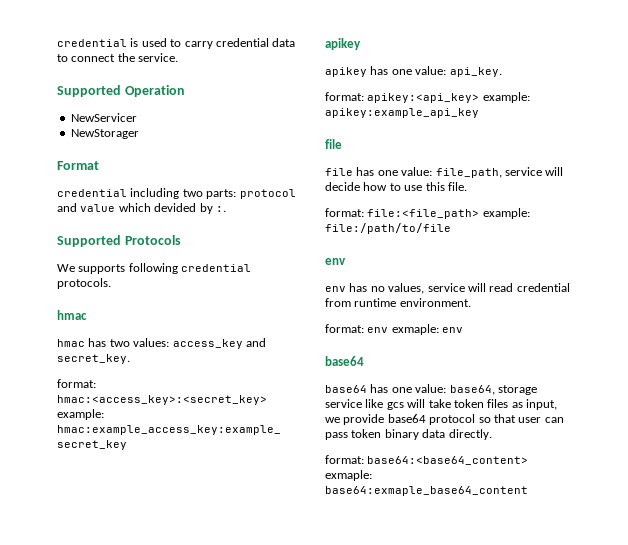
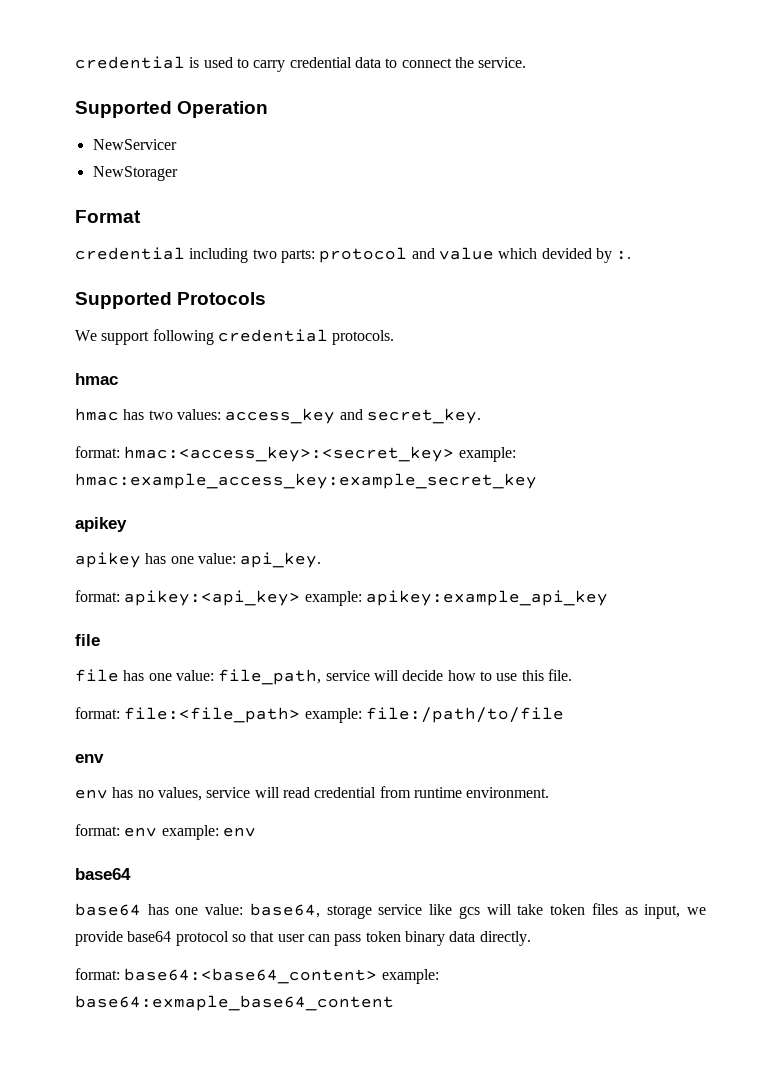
[78,264,126,274] supports -> [101,331,150,345] support
[391,324,439,335] exmaple: -> [161,825,219,840] example:
[325,470,372,481] exmaple: -> [381,969,439,984] example:

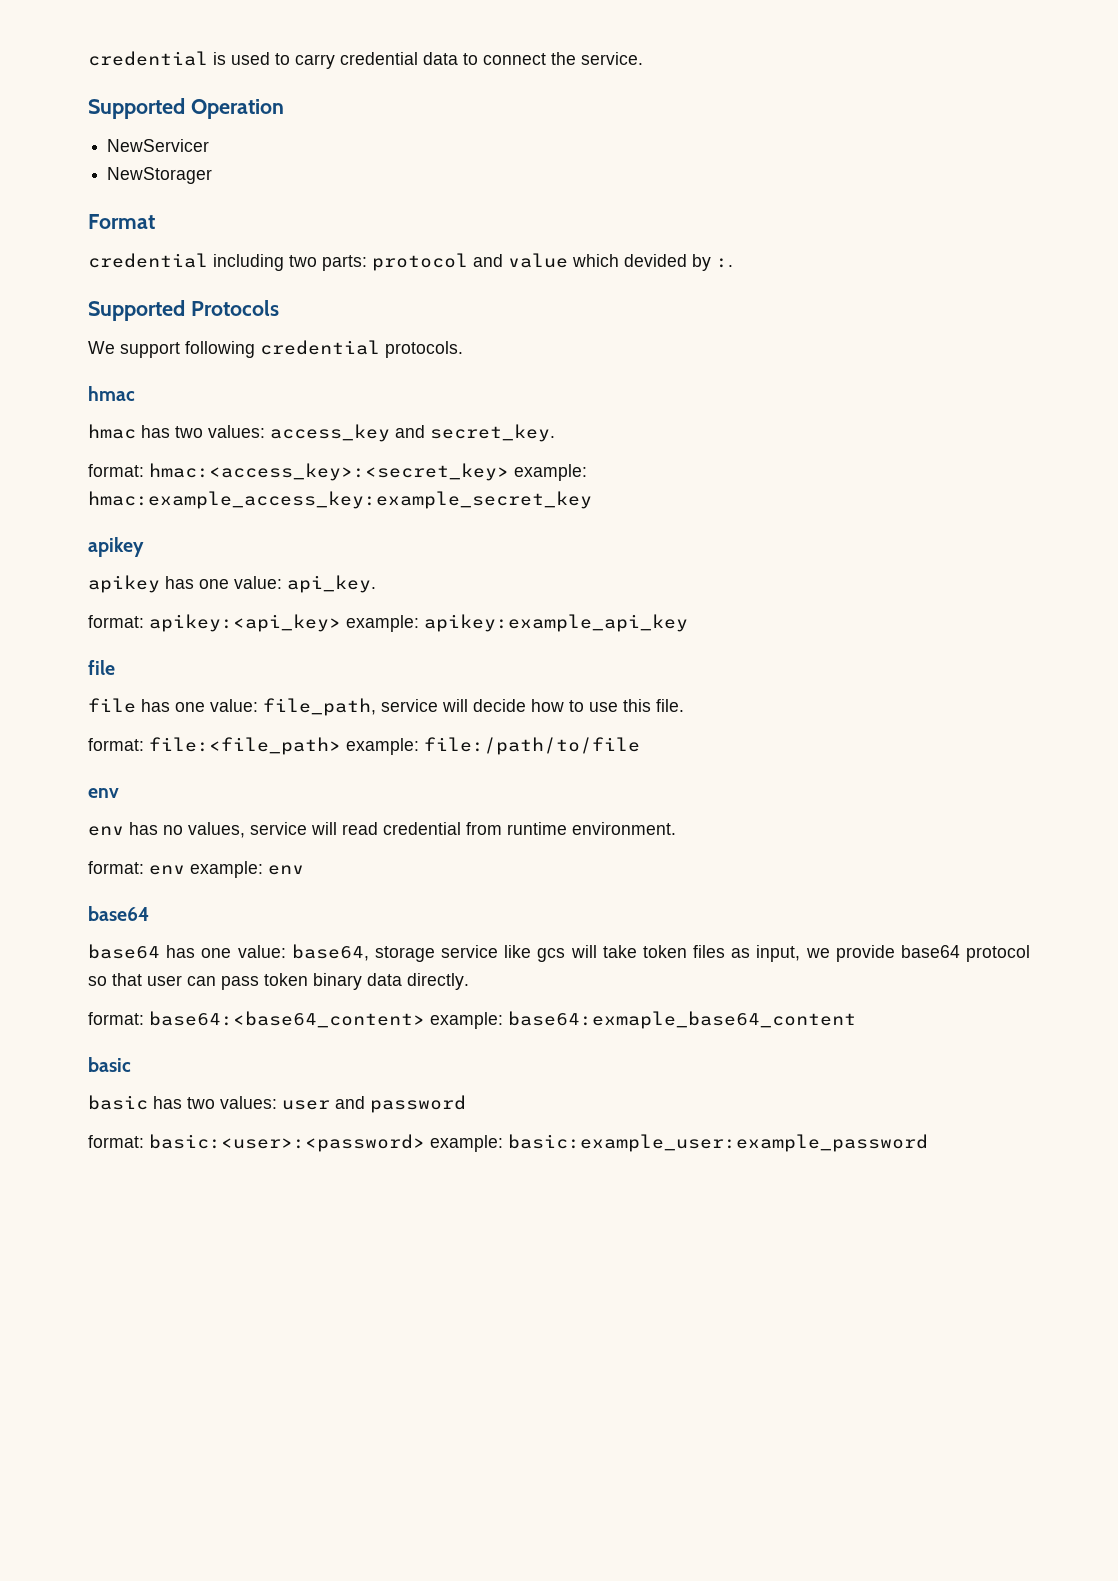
(394, 1003) none -> [88,1057,131,1072] [88,1095,466,1113] [88,1134,928,1152] // basic // basic has two values: user and password // format: basic:<user>:<password> example: basic:example_user:example_password

